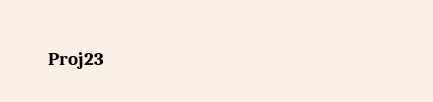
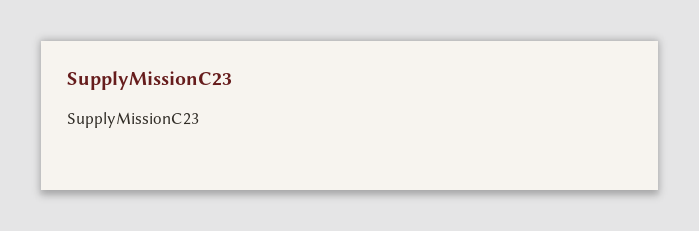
[48,52,104,69] Proj23 -> [67,71,232,90] [67,112,199,128] SupplyMissionC23 // SupplyMissionC23

